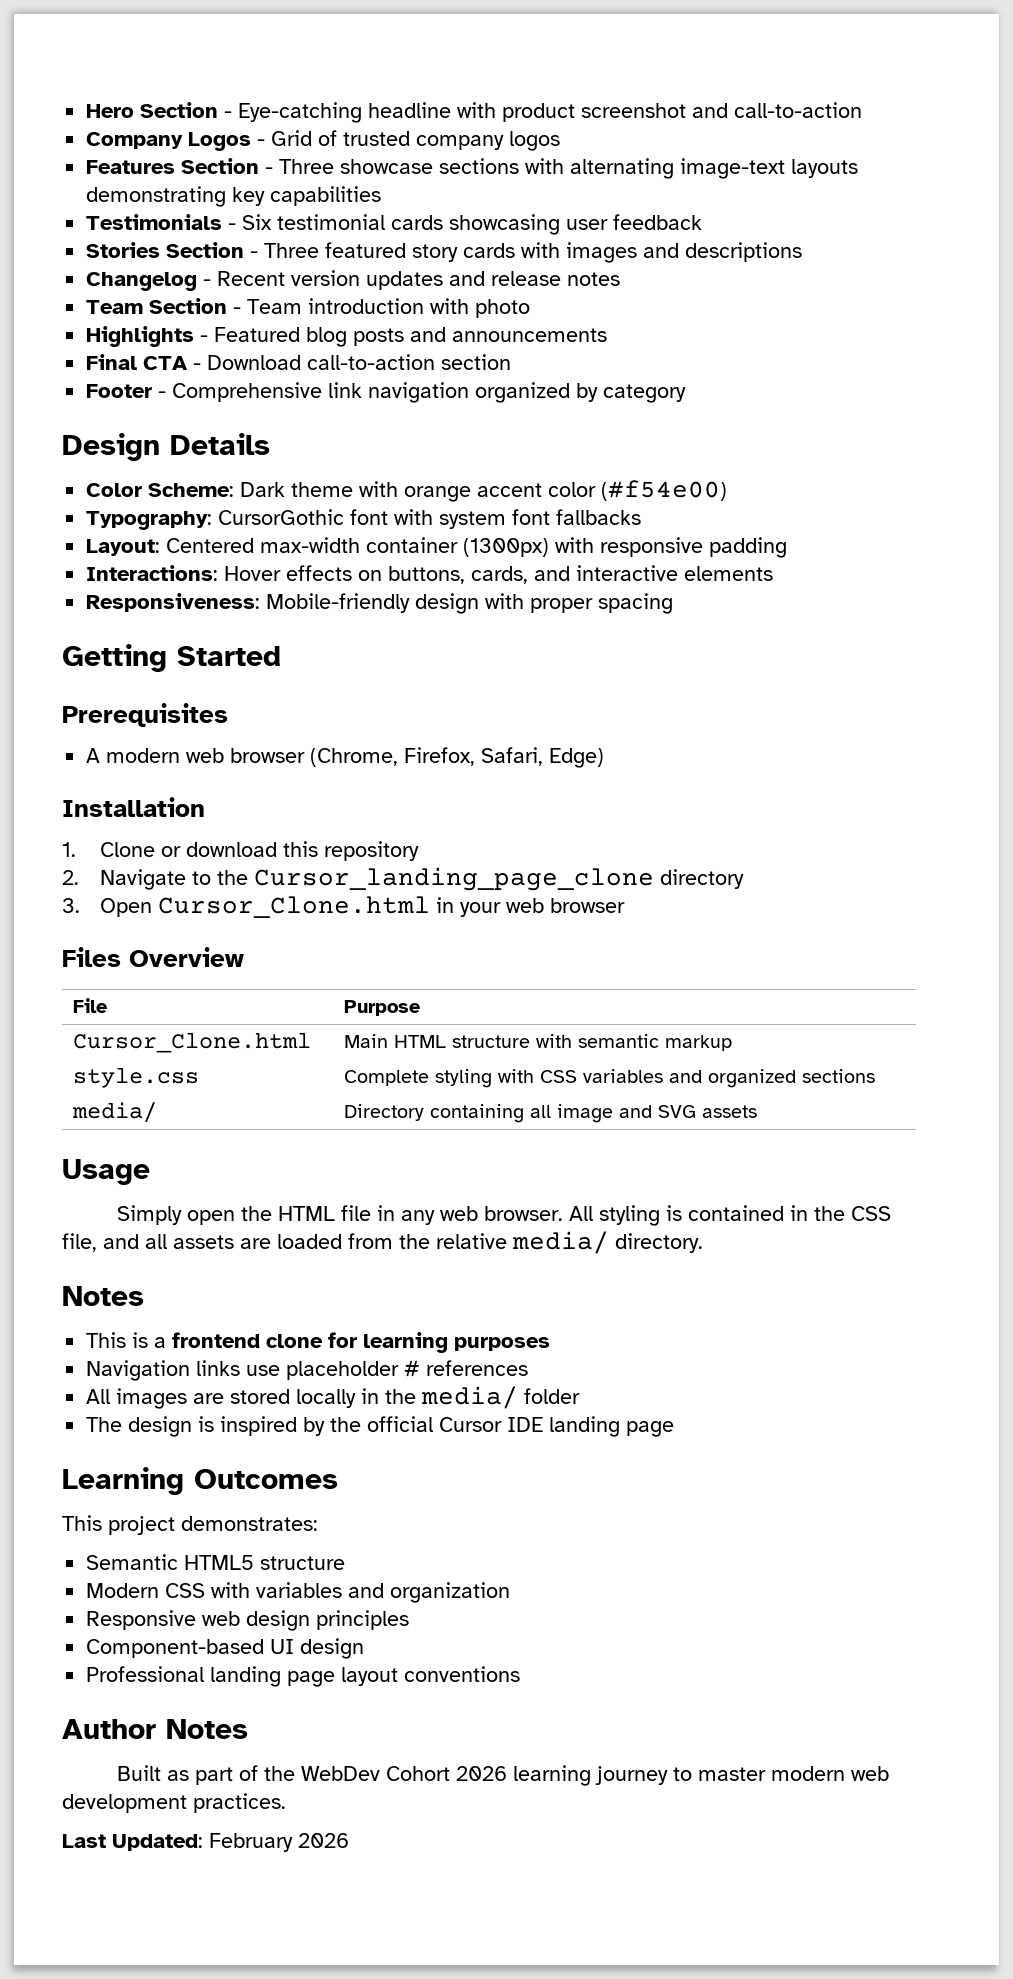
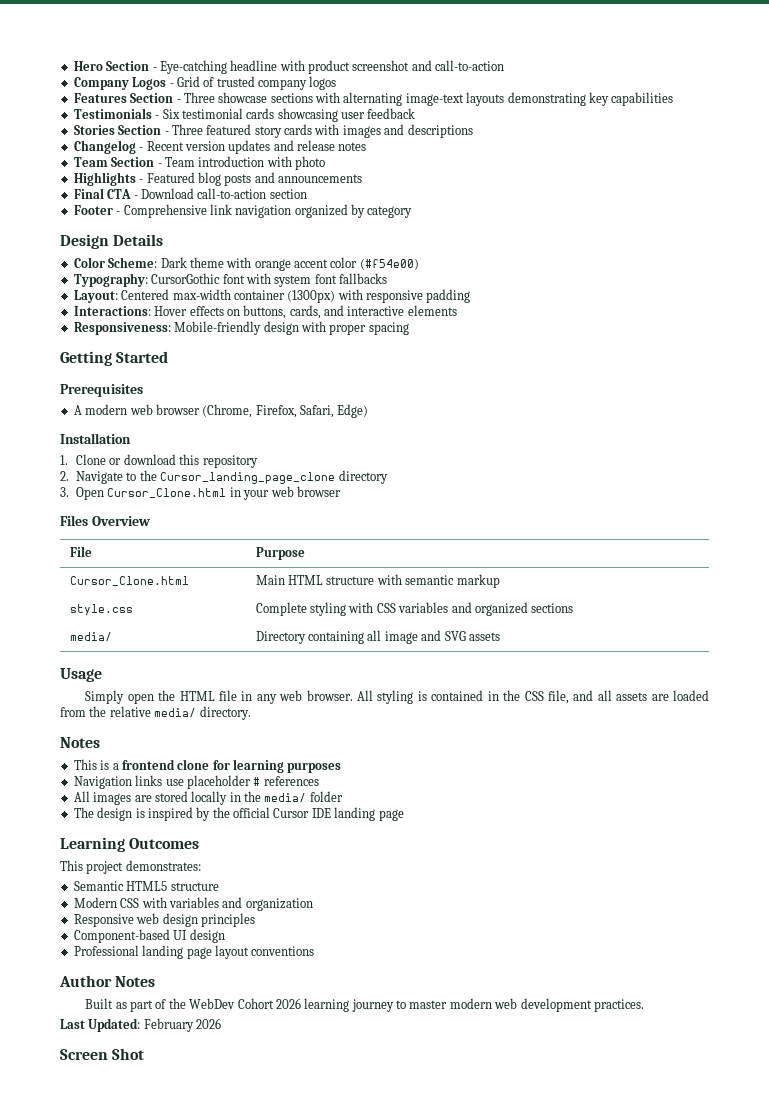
(349, 1840) none -> [60,1048,145,1060] // Screen Shot

